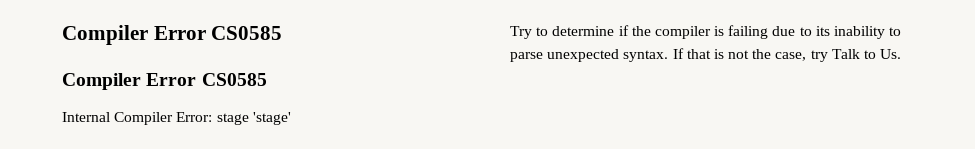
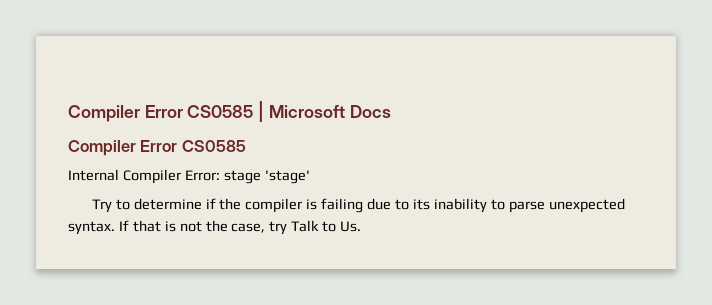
[62,25,283,45] Compiler Error CS0585 -> [68,101,391,122] Compiler Error CS0585 | Microsoft Docs

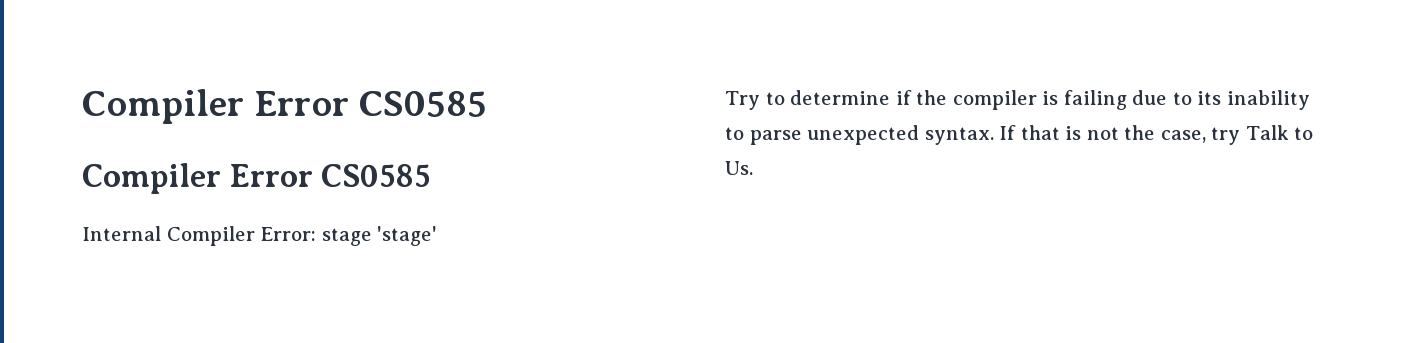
[68,101,391,122] Compiler Error CS0585 | Microsoft Docs -> [82,89,487,124] Compiler Error CS0585

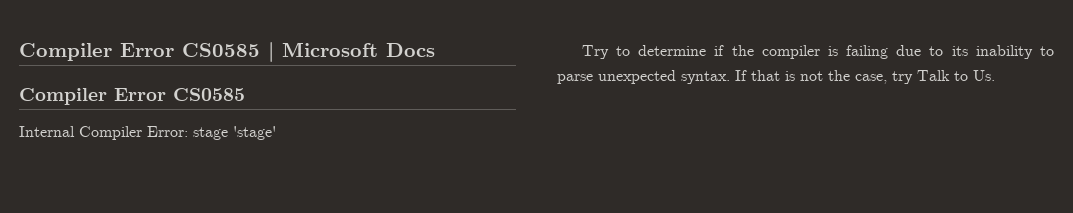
[82,89,487,124] Compiler Error CS0585 -> [19,42,435,62] Compiler Error CS0585 | Microsoft Docs

